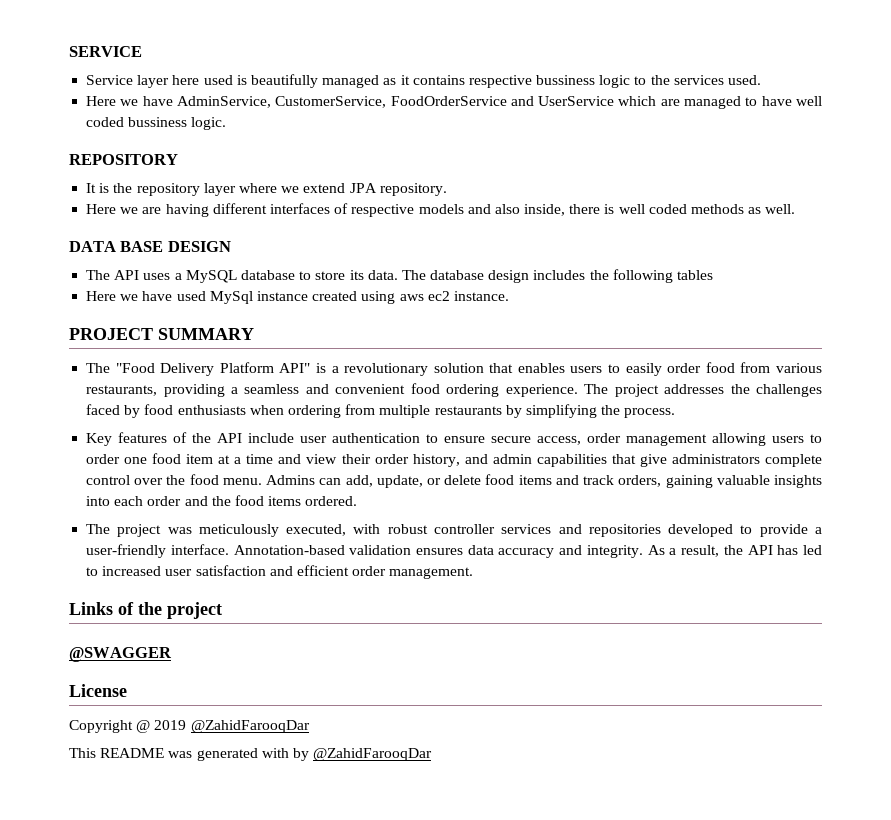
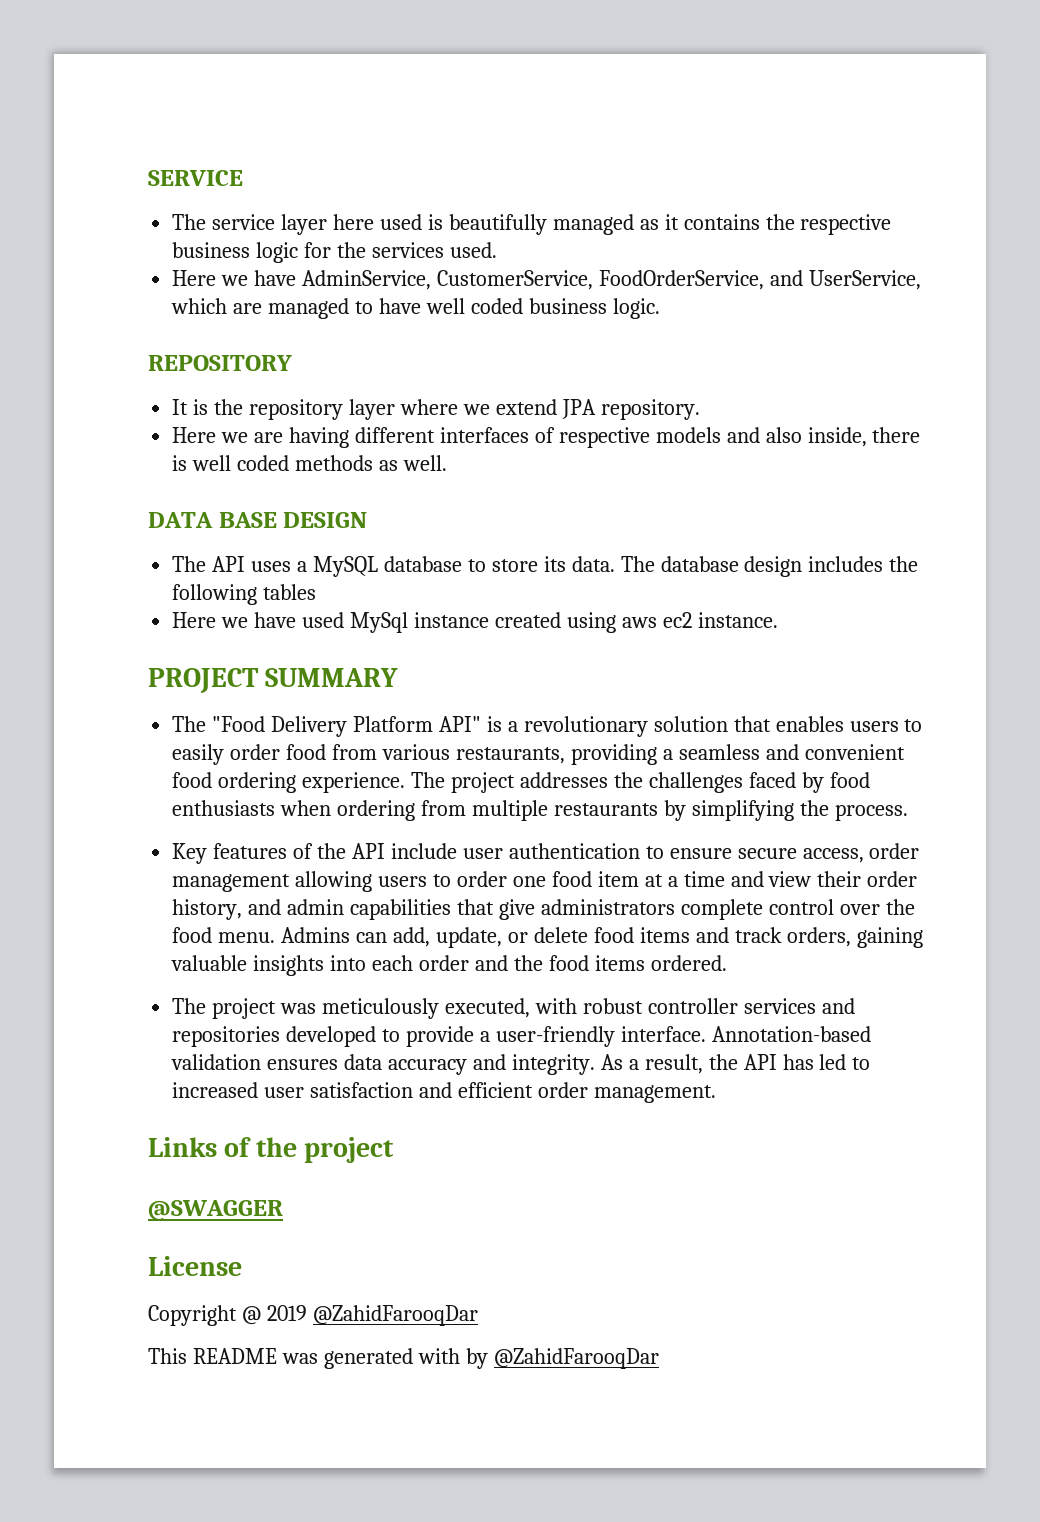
[86,75,134,85] Service -> [172,214,276,230] The service
[468,75,647,88] respective bussiness logic to -> [765,214,892,235] [172,242,332,263] the respective business logic for
[390,96,615,106] FoodOrderService and UserService -> [598,270,921,290] FoodOrderService, and UserService,
[128,117,188,127] bussiness -> [528,298,607,314] business

